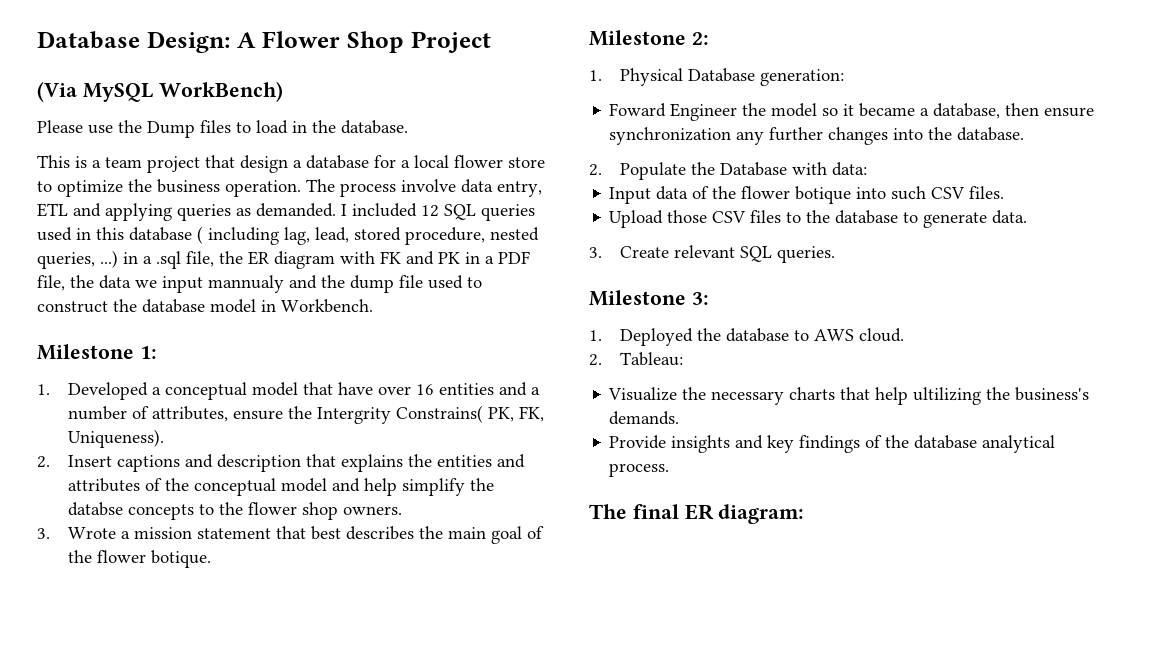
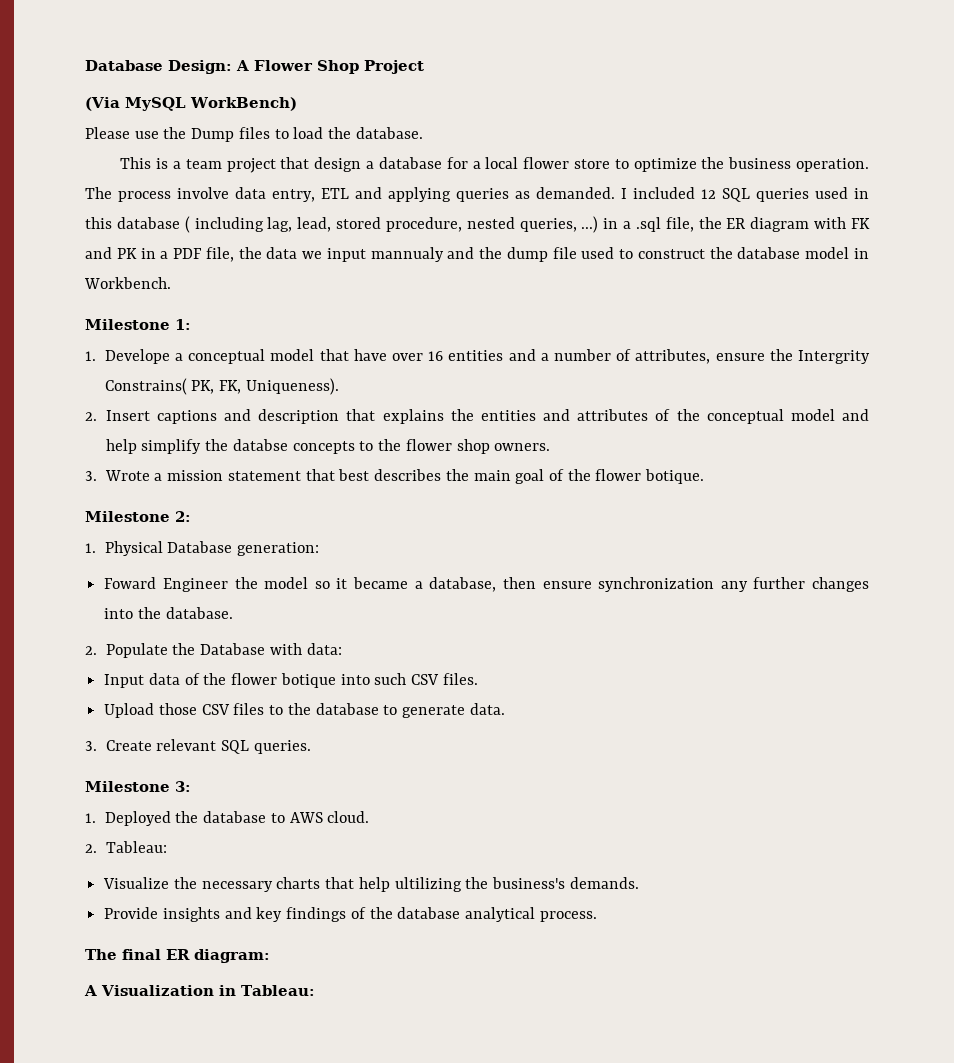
[292,121,307,133] in -> (324, 133) none
[67,382,148,400] Developed -> [104,349,170,364] Develope
(805, 514) none -> [84,985,315,996] // A Visualization in Tableau:

